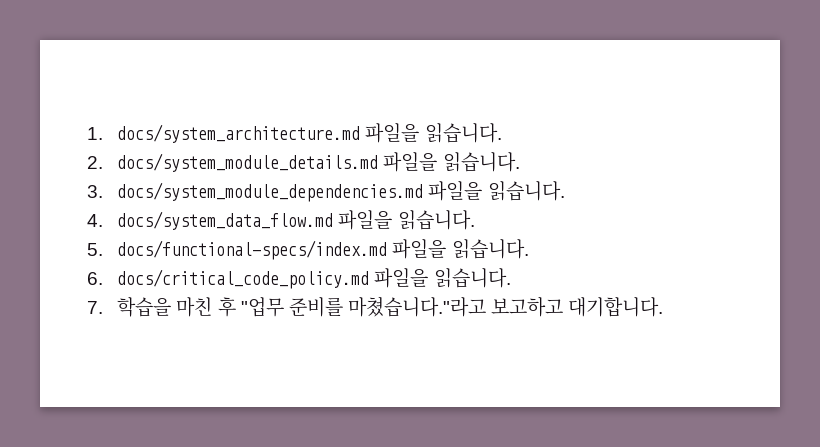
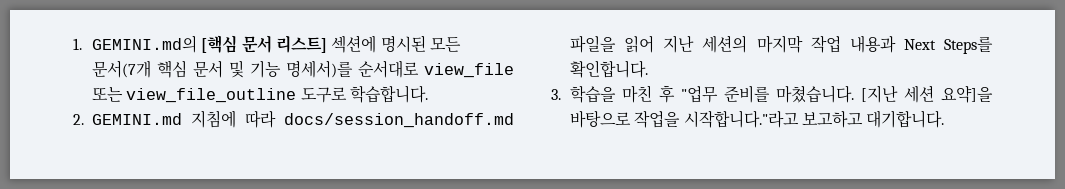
[117,123,502,143] [87,152,520,172] [87,181,565,202] [87,210,475,230] [87,239,529,260] [87,268,511,289] [87,301,103,314] docs/system_architecture.md 파일을 읽습니다. // 2. docs/system_module_details.md 파일을 읽습니다. // 3. docs/system_module_dependencies.md 파일을 읽습니다. // 4. docs/system_data_flow.md 파일을 읽습니다. // 5. docs/functional-specs/index.md 파일을 읽습니다. // 6. docs/critical_code_policy.md 파일을 읽습니다. // 7. -> [92,35,461,53] [92,60,514,78] [92,85,429,103] [73,110,514,128] [570,35,994,54] [570,60,649,78] [551,89,561,100] GEMINI.md의 [핵심 문서 리스트] 섹션에 명시된 모든 문서(7개 핵심 문서 및 기능 명세서)를 순서대로 view_file 또는 view_file_outline 도구로 학습합니다. // 2. GEMINI.md 지침에 따라 docs/session_handoff.md 파일을 읽어 지난 세션의 마지막 작업 내용과 Next Steps를 확인합니다. // 3.
[347,296,486,317] 마쳤습니다."라고 -> [776,85,994,103] [570,110,799,128] 마쳤습니다. [지난 세션 요약]을 바탕으로 작업을 시작합니다."라고

